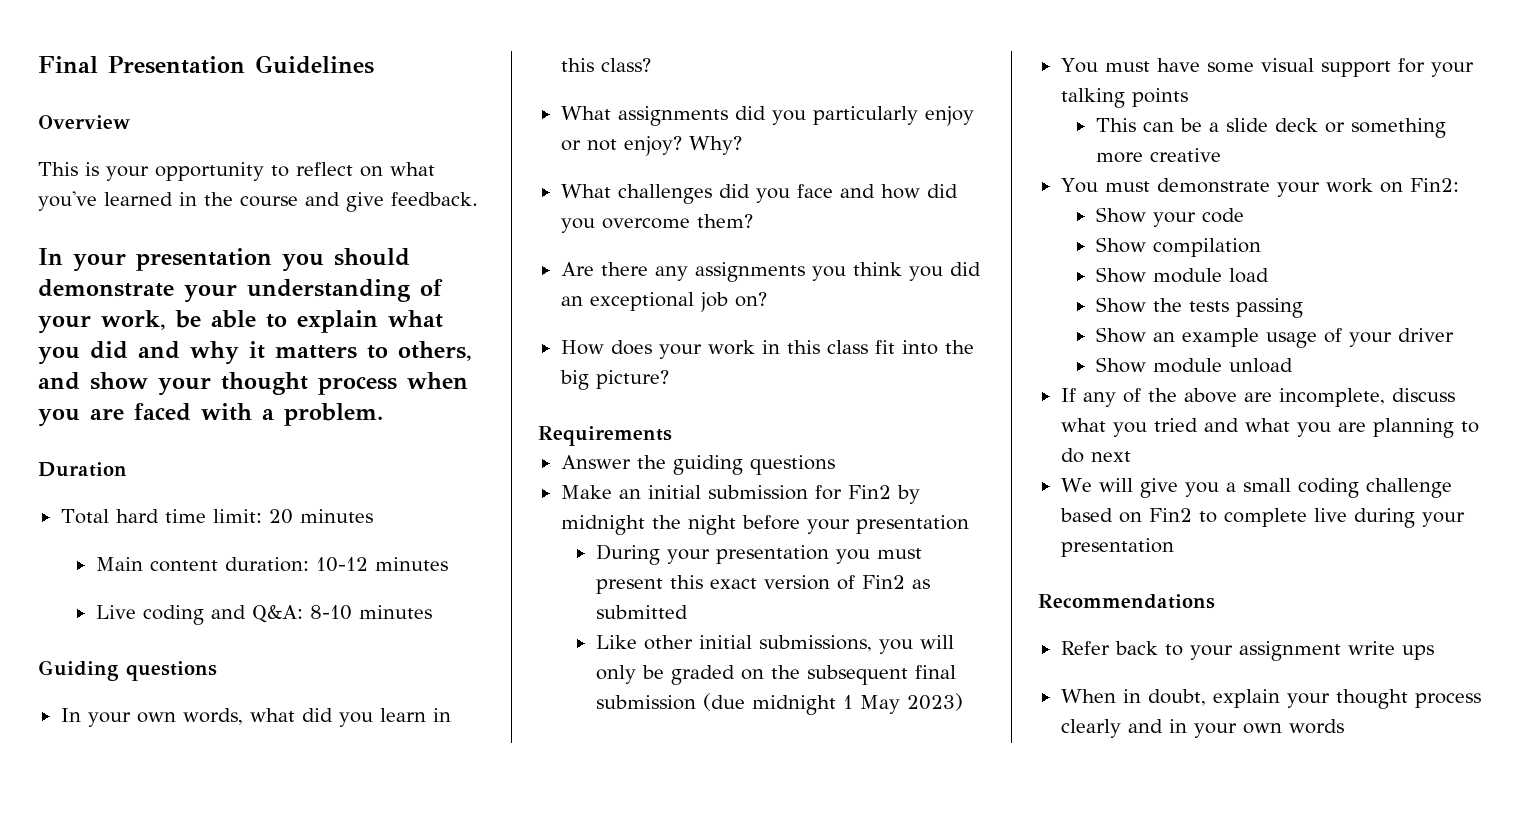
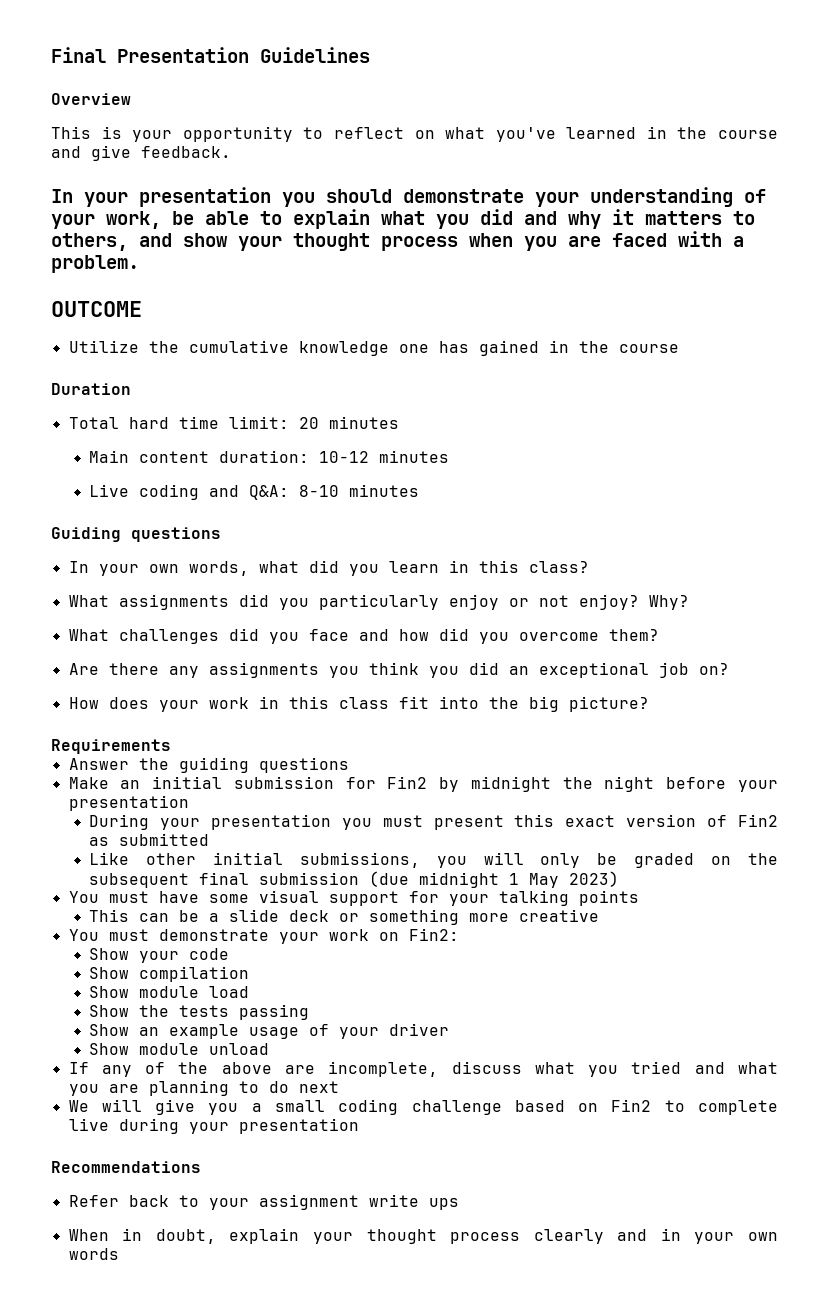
(383, 414) none -> [51,301,142,317] [68,340,679,356] // OUTCOME // Utilize the cumulative knowledge one has gained in the course

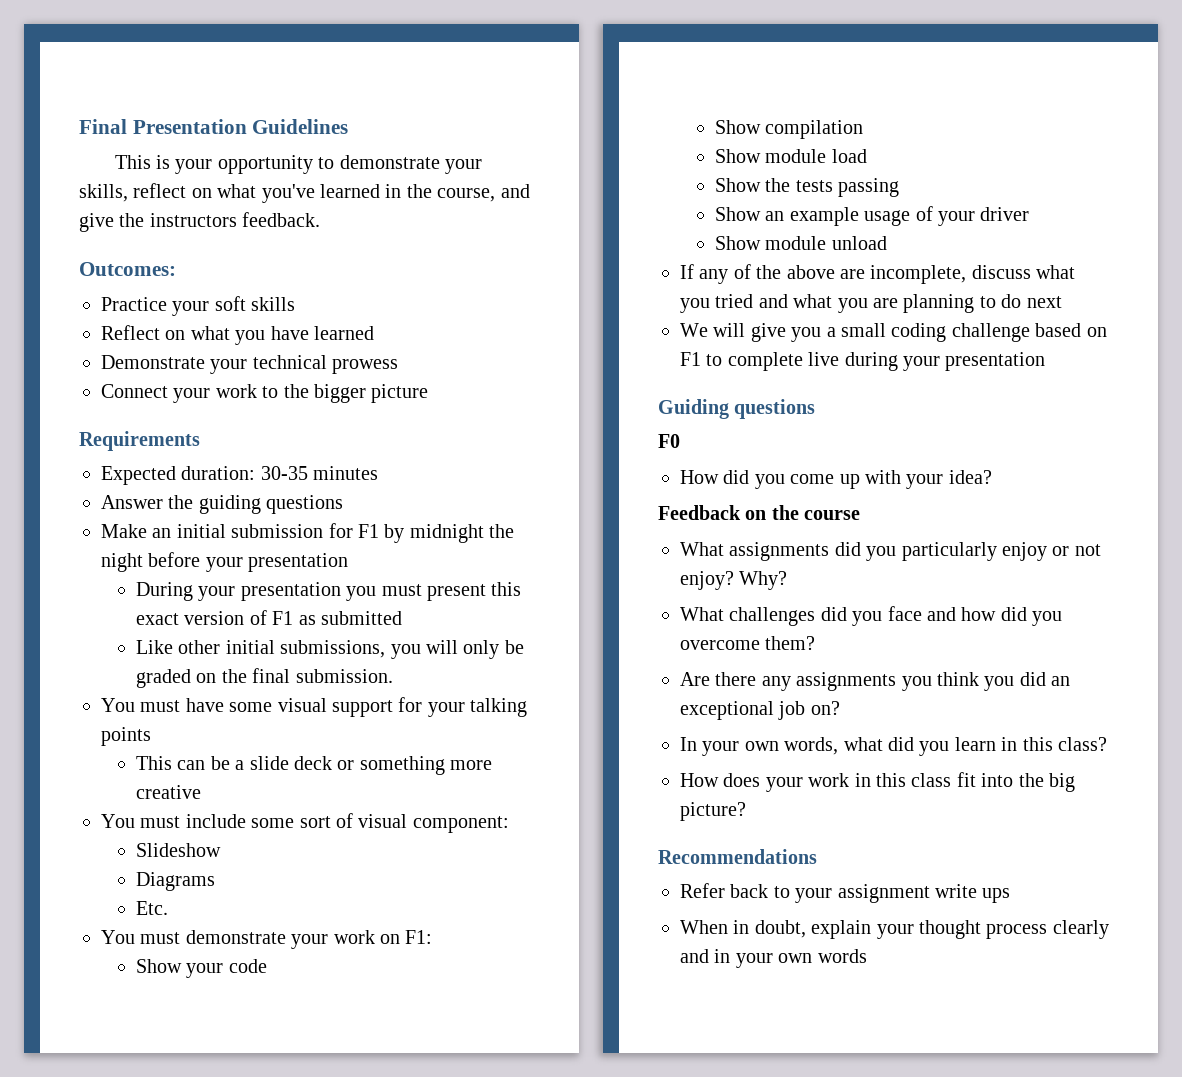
[51,93,131,105] // Overview -> (349, 126) none
(324, 133) none -> [339,155,482,174] [79,184,128,202] demonstrate your skills,
[718,130,779,139] course -> [437,188,496,202] course,
(131, 153) none -> [119,213,237,227] the instructors
[51,187,766,207] [51,209,755,229] [51,231,744,251] [51,255,139,273] [51,301,142,317] [68,340,679,356] [51,383,131,395] [68,416,399,429] [89,450,450,463] [89,484,420,500] [51,527,221,542] [68,560,589,576] [68,594,689,610] [68,628,659,644] [68,662,729,678] [68,696,649,712] [51,739,171,754] In your presentation you should demonstrate your understanding of your work, be able to explain what you did and why it matters to others, and show your thought process when you are faced with a problem. // OUTCOME // Utilize the cumulative knowledge one has gained in the course // Duration // Total hard time limit: 20 minutes // Main content duration: 10-12 minutes // Live coding and Q&A: 8-10 minutes // Guiding questions // In your own words, what did you learn in this class? // What assignments did you particularly enjoy or not enjoy? Why? // What challenges did you face and how did you overcome them? // Are there any assignments you think you did an exceptional job on? // How does your work in this class fit into the big picture? // Requirements -> [79,262,176,276] [101,296,296,316] [101,325,374,345] [101,355,399,374] [101,384,429,403] [79,431,200,451] [101,466,379,485] Outcomes: // Practice your soft skills // Reflect on what you have learned // Demonstrate your technical prowess // Connect your work to the bigger picture // Requirements // Expected duration: 30-35 minutes
[387,776,428,789] Fin2 -> [358,524,379,538] F1
[738,814,779,827] Fin2 -> [272,611,294,625] F1
[89,871,620,888] subsequent final submission (due midnight 1 May 2023) -> [252,668,393,683] final submission.
(600, 915) none -> [101,813,509,833] [136,843,222,857] [136,872,216,891] [136,901,169,915] // You must include some sort of visual component: // Slideshow // Diagrams // Etc.
[408,928,459,941] Fin2: -> [405,930,433,944] F1:
[611,1099,652,1112] Fin2 -> [680,352,701,366] F1
(359, 1126) none -> [658,399,816,419] [658,434,680,448] [680,470,992,489] [658,505,861,520] [680,542,1101,561] [680,571,788,590] [680,606,1063,626] [680,636,816,650] [680,672,1071,691] [680,701,840,720] [680,737,1107,756] [680,772,1075,792] [680,802,746,821] // Guiding questions // F0 // How did you come up with your idea? // Feedback on the course // What assignments did you particularly enjoy or not enjoy? Why? // What challenges did you face and how did you overcome them? // Are there any assignments you think you did an exceptional job on? // In your own words, what did you learn in this class? // How does your work in this class fit into the big picture?

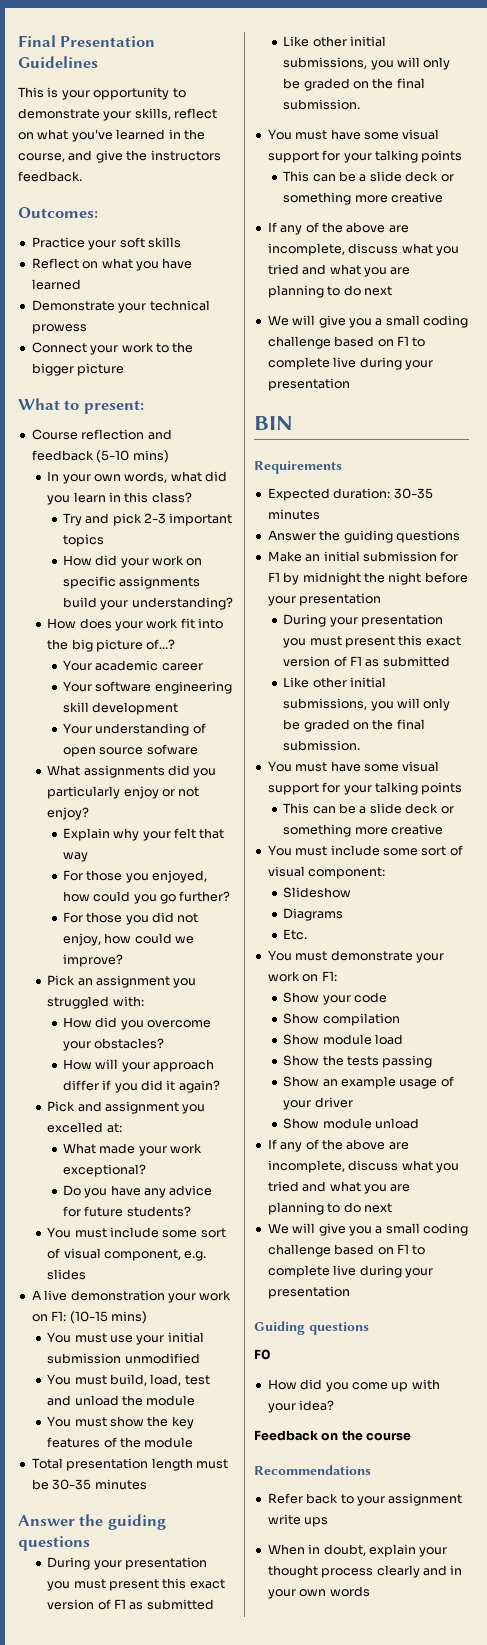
(429, 393) none -> [18,398,144,414] [31,429,172,440] [31,450,169,463] [47,471,228,484] [47,492,192,505] [62,513,233,526] [62,534,104,547] [62,555,203,568] [62,576,201,589] [62,597,233,610] [47,618,224,631] [47,639,176,652] [62,660,203,671] [62,681,232,694] [62,702,179,715] [62,723,206,736] [62,744,198,757] [47,765,217,778] [47,786,200,799] [47,807,90,820] [62,828,225,841] [62,852,88,862] [62,870,207,883] [62,891,231,904] [62,912,199,925] [62,933,194,946] [62,954,123,967] [47,975,197,988] [47,996,144,1009] [62,1017,211,1030] [62,1038,165,1051] [62,1059,214,1072] [62,1080,220,1093] [47,1101,206,1114] [47,1122,122,1133] [62,1143,202,1156] [62,1164,146,1177] [62,1185,213,1198] [62,1206,191,1217] [47,1227,226,1238] [47,1248,207,1261] [47,1269,87,1280] [31,1290,232,1303] [31,1311,147,1324] [47,1332,204,1345] [47,1353,200,1364] [47,1374,210,1386] [47,1395,196,1406] [47,1416,194,1429] [47,1437,194,1448] [31,1458,228,1471] [31,1479,147,1490] [18,1514,166,1530] [18,1536,90,1551] [47,1557,208,1570] [47,1578,225,1591] [47,1599,214,1610] [283,36,387,47] [283,57,451,70] [283,78,425,91] [283,99,361,110] [267,129,440,140] [267,150,463,163] [283,171,454,182] [283,192,444,205] [267,222,409,235] [267,243,459,256] [267,264,411,277] [267,285,392,298] [267,315,468,328] [267,336,426,349] [267,357,433,370] [267,378,350,391] [254,416,292,430] // What to present: // Course reflection and feedback (5-10 mins) // In your own words, what did you learn in this class? // Try and pick 2-3 important topics // How did your work on specific assignments build your understanding? // How does your work fit into the big picture of...? // Your academic career // Your software engineering skill development // Your understanding of open source sofware // What assignments did you particularly enjoy or not enjoy? // Explain why your felt that way // For those you enjoyed, how could you go further? // For those you did not enjoy, how could we improve? // Pick an assignment you struggled with: // How did you overcome your obstacles? // How will your approach differ if you did it again? // Pick and assignment you excelled at: // What made your work exceptional? // Do you have any advice for future students? // You must include some sort of visual component, e.g. slides // A live demonstration your work on F1: (10-15 mins) // You must use your initial submission unmodified // You must build, load, test and unload the module // You must show the key features of the module // Total presentation length must be 30-35 minutes // Answer the guiding questions // During your presentation you must present this exact version of F1 as submitted // Like other initial submissions, you will only be graded on the final submission. // You must have some visual support for your talking points // This can be a slide deck or something more creative // If any of the above are incomplete, discuss what you tried and what you are planning to do next // We will give you a small coding challenge based on F1 to complete live during your presentation // BIN
[680,542,1101,561] [680,571,788,590] [680,606,1063,626] [680,636,816,650] [680,672,1071,691] [680,701,840,720] [680,737,1107,756] [680,772,1075,792] [680,802,746,821] // What assignments did you particularly enjoy or not enjoy? Why? // What challenges did you face and how did you overcome them? // Are there any assignments you think you did an exceptional job on? // In your own words, what did you learn in this class? // How does your work in this class fit into the big picture? -> (412, 1436) none

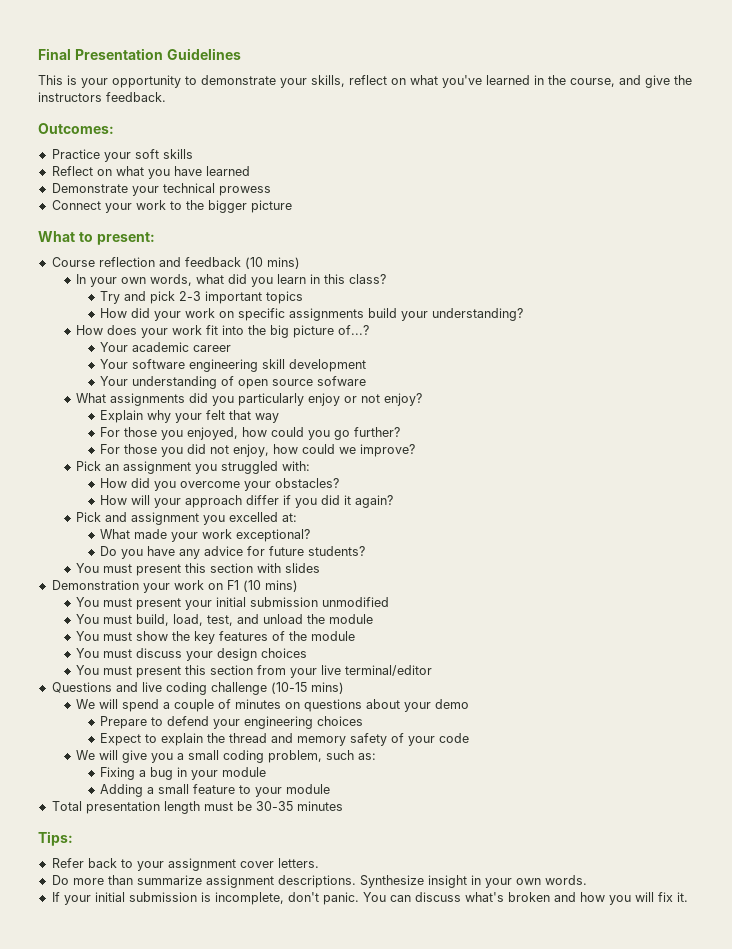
[96,450,130,463] (5-10 -> [244,257,263,269] (10
[110,1227,226,1238] [47,1248,207,1261] [47,1269,87,1280] [31,1290,232,1303] [31,1311,108,1324] include some sort of visual component, e.g. slides // A live demonstration your work on F1: (10-15 -> [135,563,320,576] [51,580,261,593] present this section with slides // Demonstration your work on F1 (10
[110,1335,134,1343] use -> [135,598,181,610] present
[184,1375,210,1385] test -> [206,615,233,626] test,
(194, 1442) none -> [75,648,307,661] [75,665,432,678] [51,682,344,695] [75,699,469,712] [100,716,364,729] [100,733,470,746] [75,750,376,763] [100,767,267,780] [100,784,331,797] // You must discuss your design choices // You must present this section from your live terminal/editor // Questions and live coding challenge (10-15 mins) // We will spend a couple of minutes on questions about your demo // Prepare to defend your engineering choices // Expect to explain the thread and memory safety of your code // We will give you a small coding problem, such as: // Fixing a bug in your module // Adding a small feature to your module
[18,1514,166,1530] [18,1536,90,1551] [47,1557,208,1570] [47,1578,225,1591] [47,1599,214,1610] [283,36,387,47] [283,57,451,70] [283,78,425,91] [283,99,361,110] [267,129,440,140] [267,150,463,163] [283,171,454,182] [283,192,444,205] [267,222,409,235] [267,243,459,256] [267,264,411,277] [267,285,392,298] [267,315,468,328] [267,336,426,349] [267,357,433,370] [267,378,350,391] [254,416,292,430] [254,461,342,474] [267,488,433,501] [267,509,320,520] [267,530,460,543] [267,551,459,562] [267,572,468,585] [267,593,382,606] [283,614,444,627] [283,635,461,648] [283,656,450,667] [283,677,387,688] [283,698,451,711] [283,719,425,732] [283,740,361,751] [267,761,440,772] [267,782,463,795] [283,803,454,814] [283,824,444,837] [267,845,463,856] [267,866,386,879] [283,887,352,898] [283,908,344,921] [283,929,308,940] [267,950,444,963] [267,971,337,982] [283,992,388,1005] [283,1013,400,1026] [283,1034,404,1045] [283,1055,433,1068] [283,1076,454,1089] [283,1097,353,1110] [283,1118,420,1129] [267,1139,409,1152] [267,1160,459,1173] [267,1181,411,1194] [267,1202,392,1215] [267,1223,468,1236] [267,1244,426,1257] [267,1265,433,1278] [267,1286,350,1299] [254,1321,369,1335] [254,1349,271,1360] [267,1379,440,1392] [267,1400,335,1413] [254,1430,412,1441] [254,1465,371,1475] Answer the guiding questions // During your presentation you must present this exact version of F1 as submitted // Like other initial submissions, you will only be graded on the final submission. // You must have some visual support for your talking points // This can be a slide deck or something more creative // If any of the above are incomplete, discuss what you tried and what you are planning to do next // We will give you a small coding challenge based on F1 to complete live during your presentation // BIN // Requirements // Expected duration: 30-35 minutes // Answer the guiding questions // Make an initial submission for F1 by midnight the night before your presentation // During your presentation you must present this exact version of F1 as submitted // Like other initial submissions, you will only be graded on the final submission. // You must have some visual support for your talking points // This can be a slide deck or something more creative // You must include some sort of visual component: // Slideshow // Diagrams // Etc. // You must demonstrate your work on F1: // Show your code // Show compilation // Show module load // Show the tests passing // Show an example usage of your driver // Show module unload // If any of the above are incomplete, discuss what you tried and what you are planning to do next // We will give you a small coding challenge based on F1 to complete live during your presentation // Guiding questions // F0 // How did you come up with your idea? // Feedback on the course // Recommendations -> [38,831,73,846] Tips:
[267,1514,329,1527] [267,1544,448,1557] [267,1565,463,1578] [267,1586,370,1599] write ups // When in doubt, explain your thought process clearly and in your own words -> [239,858,319,868] [51,875,587,888] [51,892,688,905] cover letters. // Do more than summarize assignment descriptions. Synthesize insight in your own words. // If your initial submission is incomplete, don't panic. You can discuss what's broken and how you will fix it.

